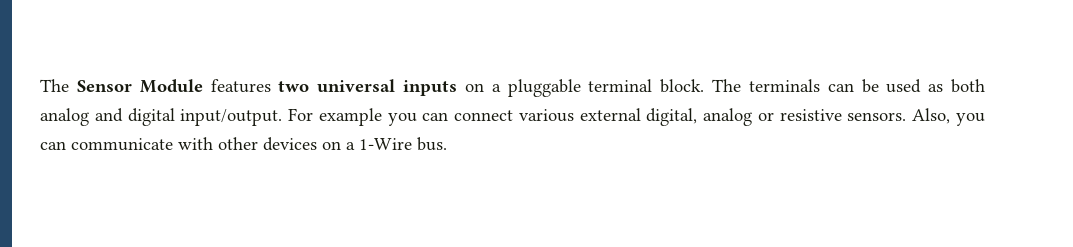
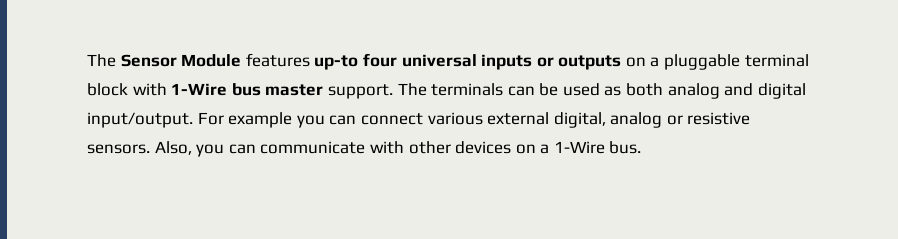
[278,79,705,97] two universal inputs on a pluggable terminal block. -> [314,53,809,70] [87,83,393,99] up-to four universal inputs or outputs on a pluggable terminal block with 1-Wire bus master support.

